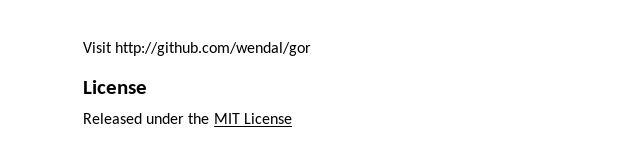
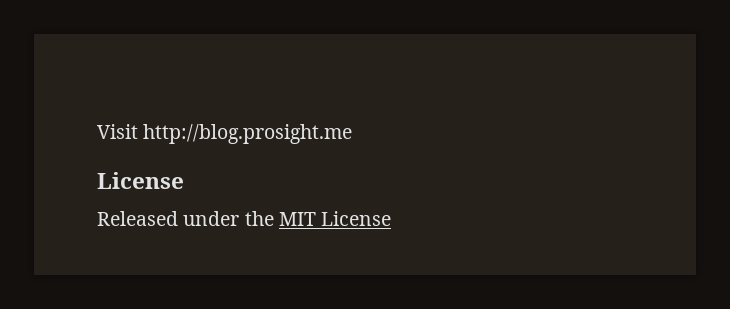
[115,42,312,56] http://github.com/wendal/gor -> [143,124,353,144] http://blog.prosight.me

